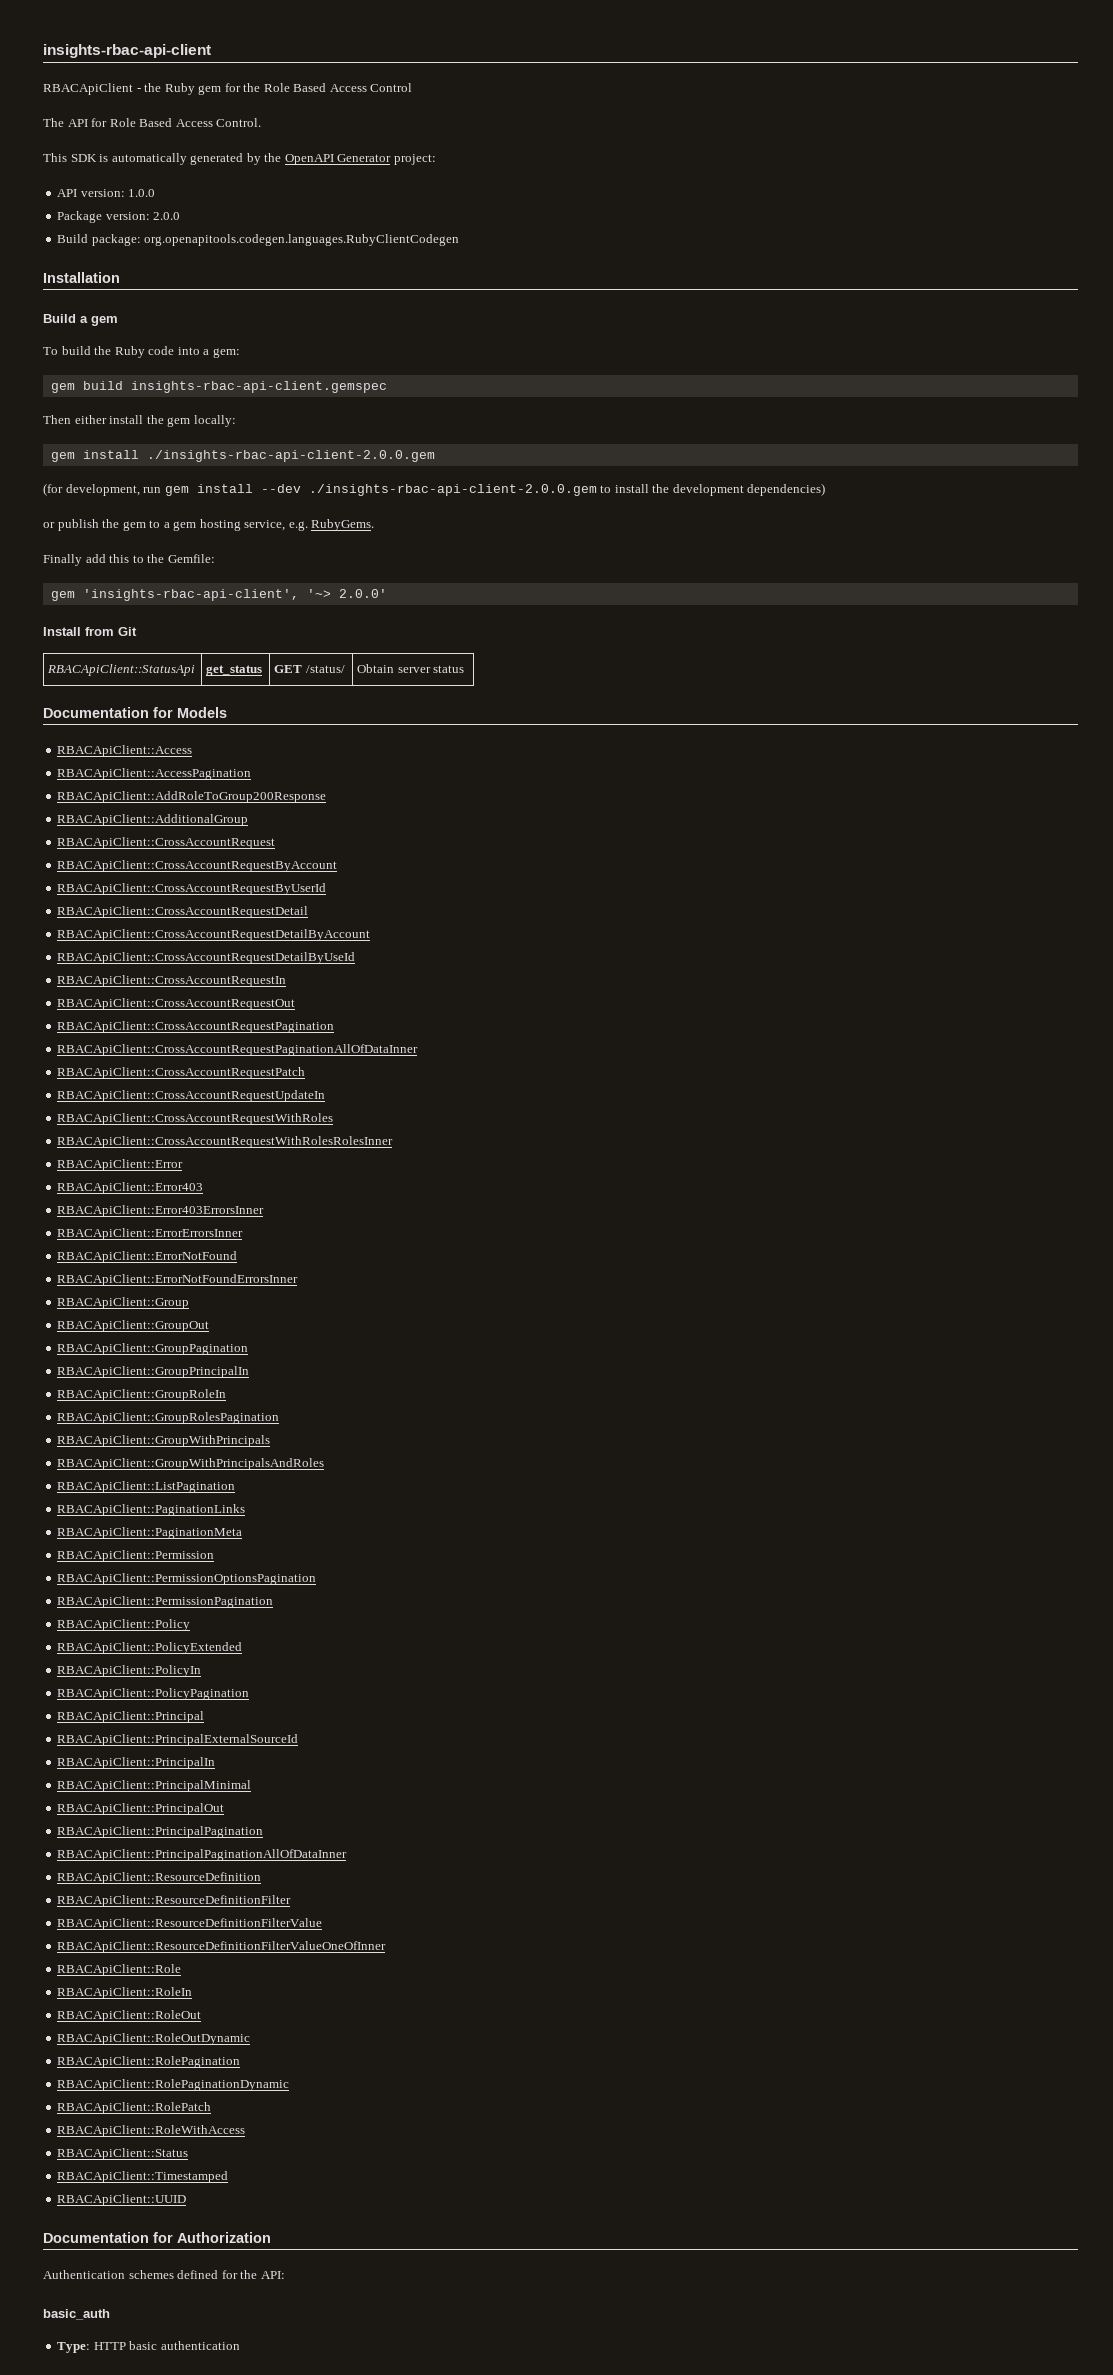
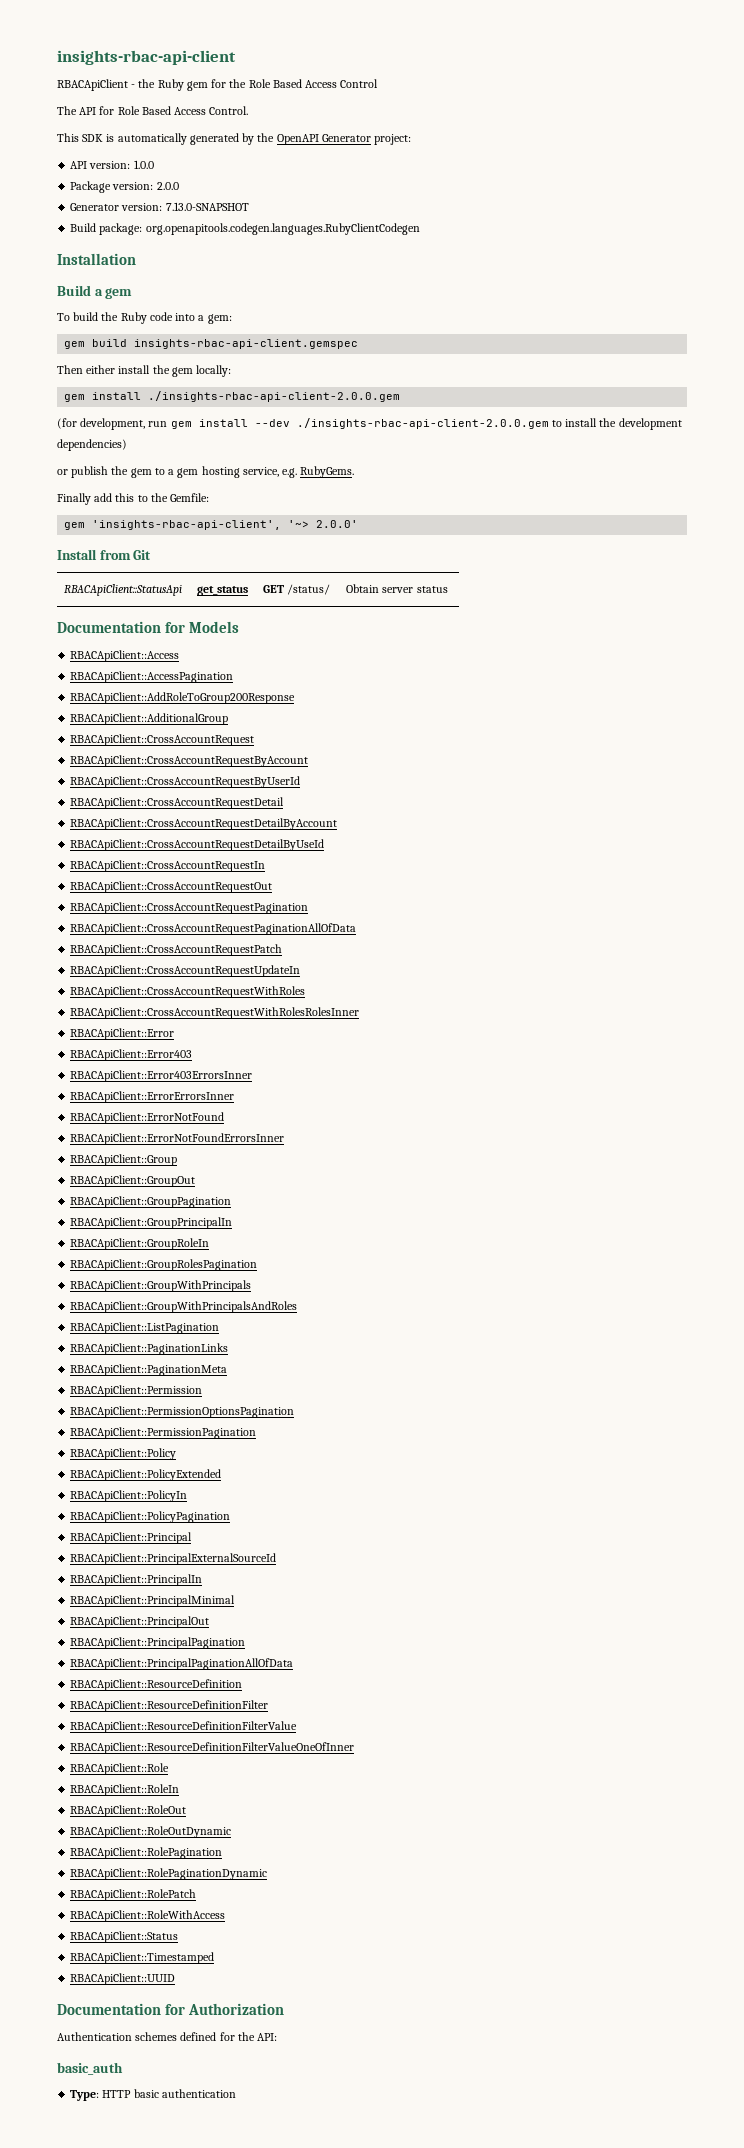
(181, 216) none -> [70,202,249,211] // Generator version: 7.13.0-SNAPSHOT
[57,1044,419,1056] RBACApiClient::CrossAccountRequestPaginationAllOfDataInner -> [70,923,357,935] RBACApiClient::CrossAccountRequestPaginationAllOfData
[57,1849,348,1861] RBACApiClient::PrincipalPaginationAllOfDataInner -> [70,1658,294,1670] RBACApiClient::PrincipalPaginationAllOfData

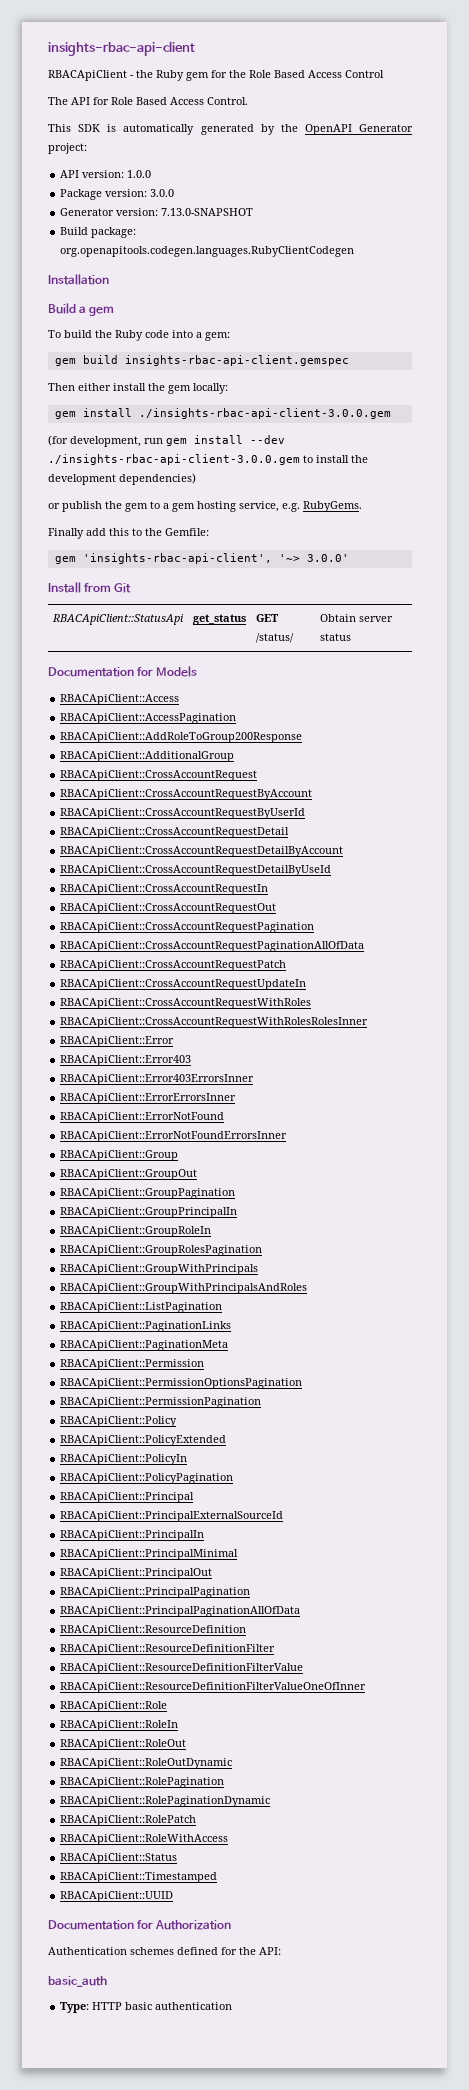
[156,182,179,190] 2.0.0 -> [150,189,175,197] 3.0.0
[148,391,401,402] ./insights-rbac-api-client-2.0.0.gem -> [138,408,391,419] ./insights-rbac-api-client-3.0.0.gem
[296,418,549,429] ./insights-rbac-api-client-2.0.0.gem -> [48,454,300,465] ./insights-rbac-api-client-3.0.0.gem
[316,520,359,528] 2.0.0' -> [306,554,349,562] 3.0.0'

